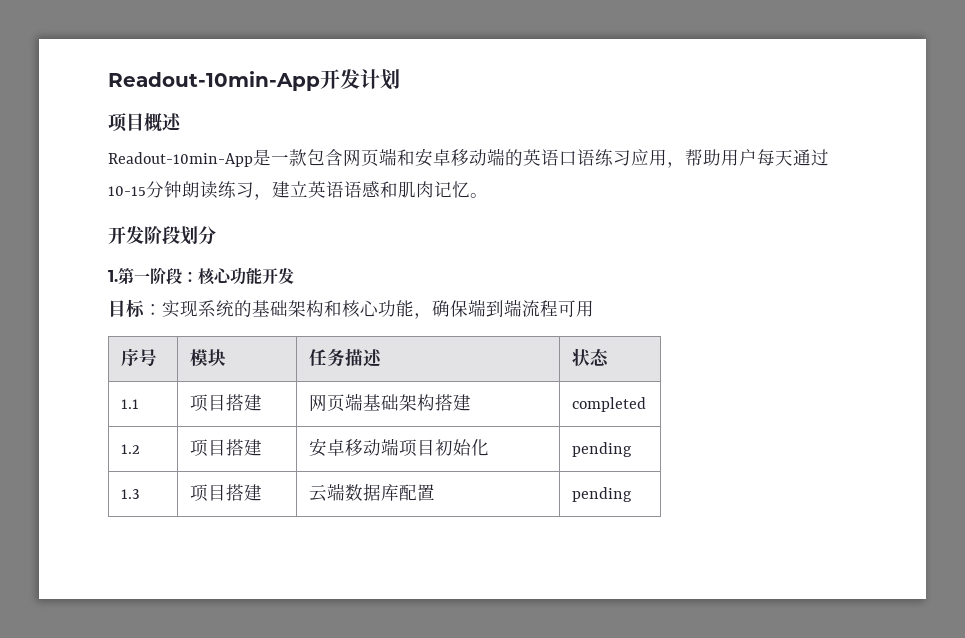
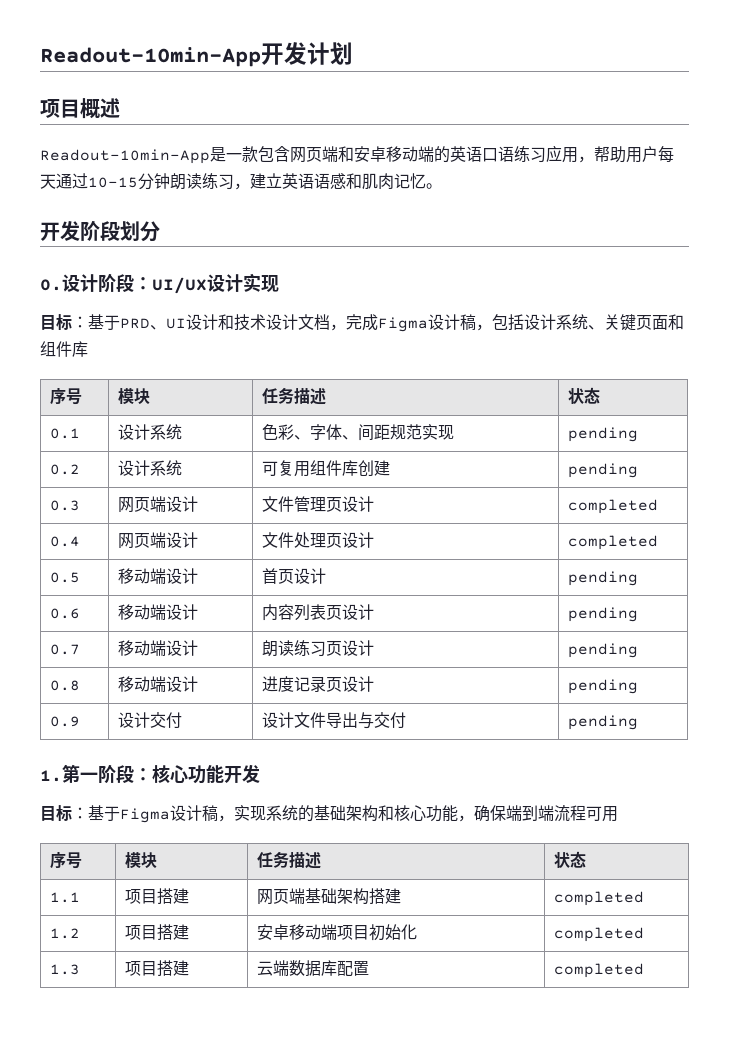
(216, 235) none -> [40,273,279,294] [40,314,684,332] [40,341,88,357] [50,388,83,405] [118,388,151,405] [262,387,327,405] [568,387,601,404] [50,428,81,439] [118,424,183,440] [262,424,455,441] [568,427,639,442] [50,464,81,475] [118,460,183,476] [262,460,391,477] [568,463,639,478] [50,500,81,511] [118,496,199,513] [262,496,375,512] [568,499,659,514] [50,536,81,547] [118,532,199,549] [262,532,375,548] [568,535,659,550] [50,572,81,583] [118,568,199,584] [262,568,327,584] [568,571,639,586] [50,608,81,619] [118,604,199,620] [262,604,375,621] [568,607,639,622] [50,644,81,655] [118,640,199,656] [262,640,375,657] [568,643,639,658] [50,680,81,691] [118,676,199,692] [262,676,375,692] [568,679,639,694] [50,716,81,727] [118,712,183,729] [262,712,407,729] [568,715,639,730] // 0.设计阶段：UI/UX设计实现 // 目标：基于PRD、UI设计和技术设计文档，完成Figma设计稿，包括设计系统、关键页面和组件库 // 序号 | 模块 | 任务描述 | 状态 // 0.1 | 设计系统 | 色彩、字体、间距规范实现 | pending // 0.2 | 设计系统 | 可复用组件库创建 | pending // 0.3 | 网页端设计 | 文件管理页设计 | completed // 0.4 | 网页端设计 | 文件处理页设计 | completed // 0.5 | 移动端设计 | 首页设计 | pending // 0.6 | 移动端设计 | 内容列表页设计 | pending // 0.7 | 移动端设计 | 朗读练习页设计 | pending // 0.8 | 移动端设计 | 进度记录页设计 | pending // 0.9 | 设计交付 | 设计文件导出与交付 | pending
(162, 309) none -> [88,805,234,823] 基于Figma设计稿，
[572,442,633,457] pending -> [554,927,645,942] completed
[572,487,633,502] pending -> [554,963,645,978] completed

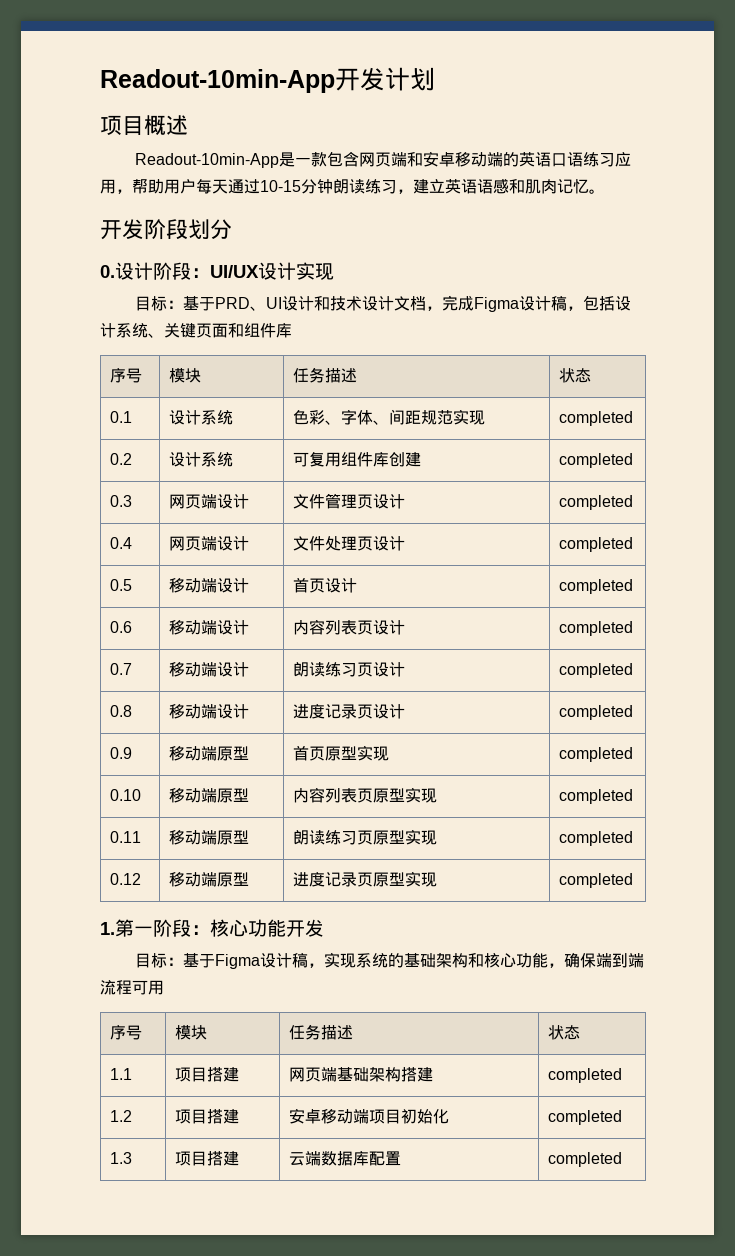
[568,427,639,442] pending -> [559,411,634,426] completed
[568,463,639,478] pending -> [559,453,634,468] completed
[568,571,639,586] pending -> [559,579,634,594] completed
[568,607,639,622] pending -> [559,621,634,636] completed
[568,643,639,658] pending -> [559,663,634,678] completed
[568,679,639,694] pending -> [559,705,634,720] completed
[118,712,183,729] [262,712,407,729] [568,715,639,730] 设计交付 | 设计文件导出与交付 | pending -> [169,746,250,761] [293,745,390,761] [559,747,634,762] [110,789,142,801] [169,788,250,803] [293,787,438,803] [559,789,634,804] [110,831,142,843] [169,830,250,845] [293,829,438,845] [559,831,634,846] [110,873,142,885] [169,872,250,887] [293,871,438,887] [559,873,634,888] 移动端原型 | 首页原型实现 | completed // 0.10 | 移动端原型 | 内容列表页原型实现 | completed // 0.11 | 移动端原型 | 朗读练习页原型实现 | completed // 0.12 | 移动端原型 | 进度记录页原型实现 | completed

